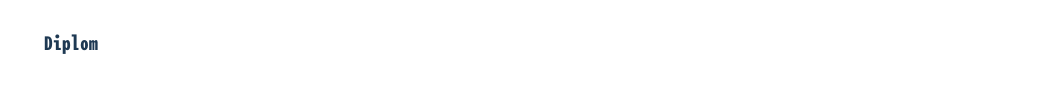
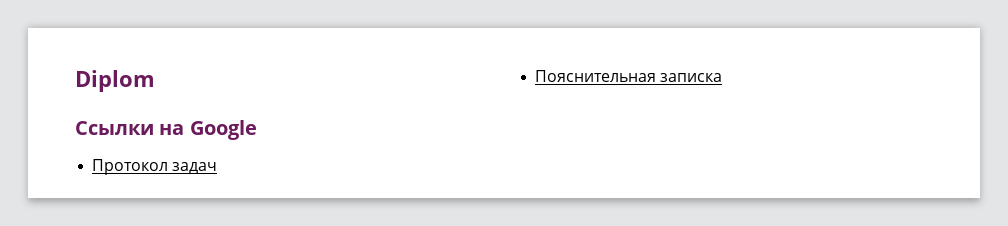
(98, 44) none -> [75,120,257,140] [92,159,218,175] [535,70,723,82] // Ссылки на Google // Протокол задач // Пояснительная записка

